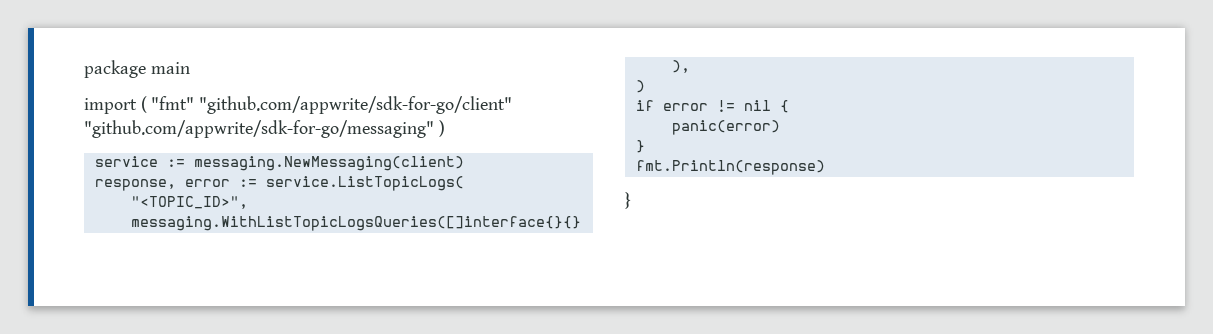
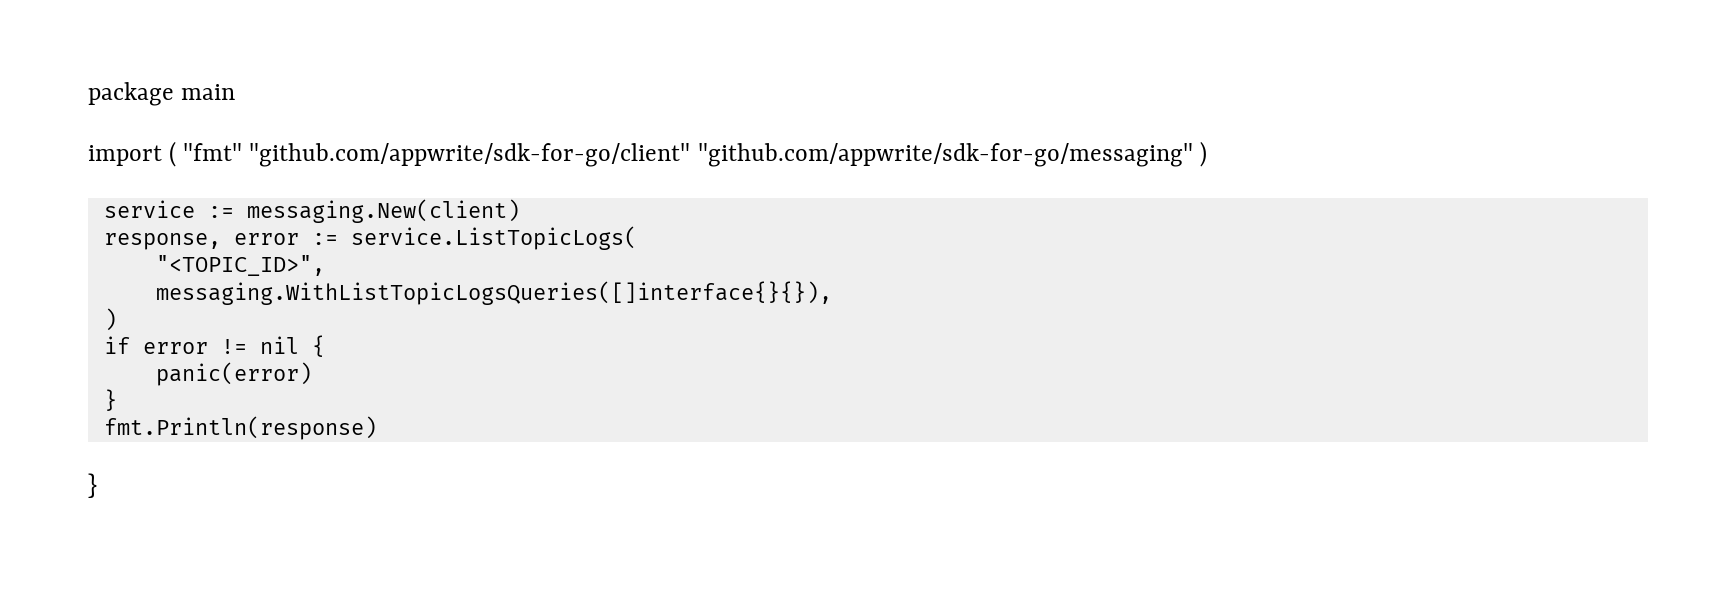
[193,156,464,171] messaging.NewMessaging(client) -> [246,199,520,223] messaging.New(client)

